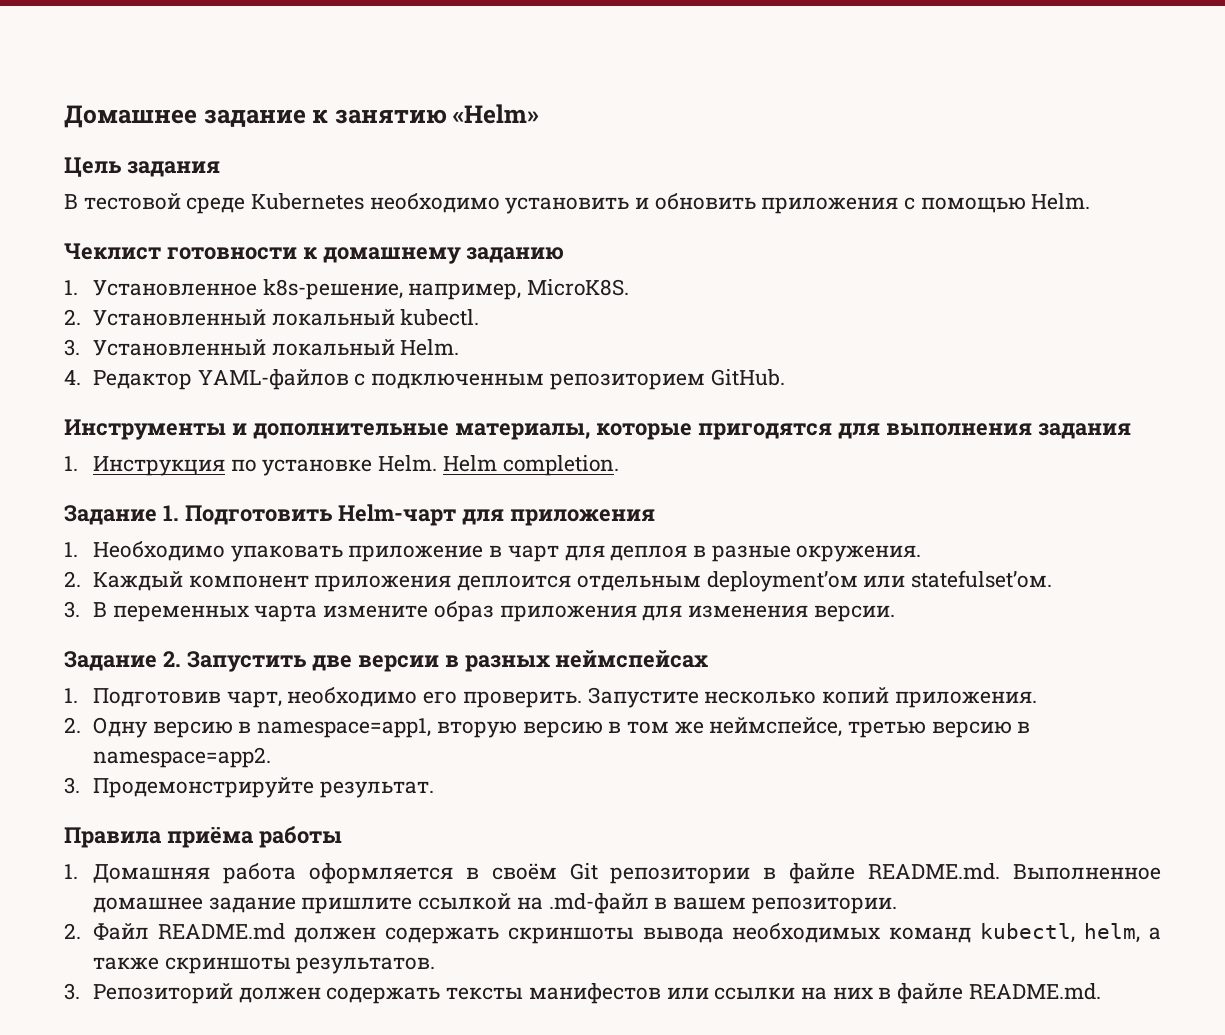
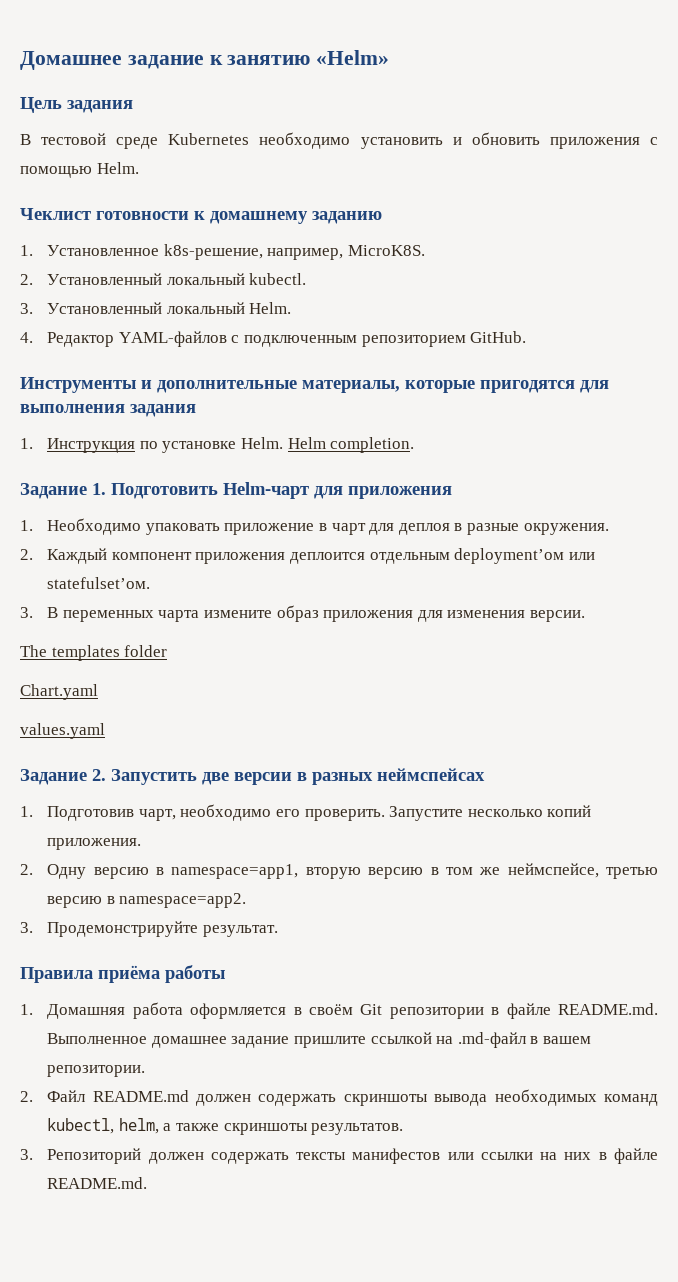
(895, 613) none -> [20,645,168,661] [20,684,98,700] [20,723,105,739] // The templates folder // Chart.yaml // values.yaml

